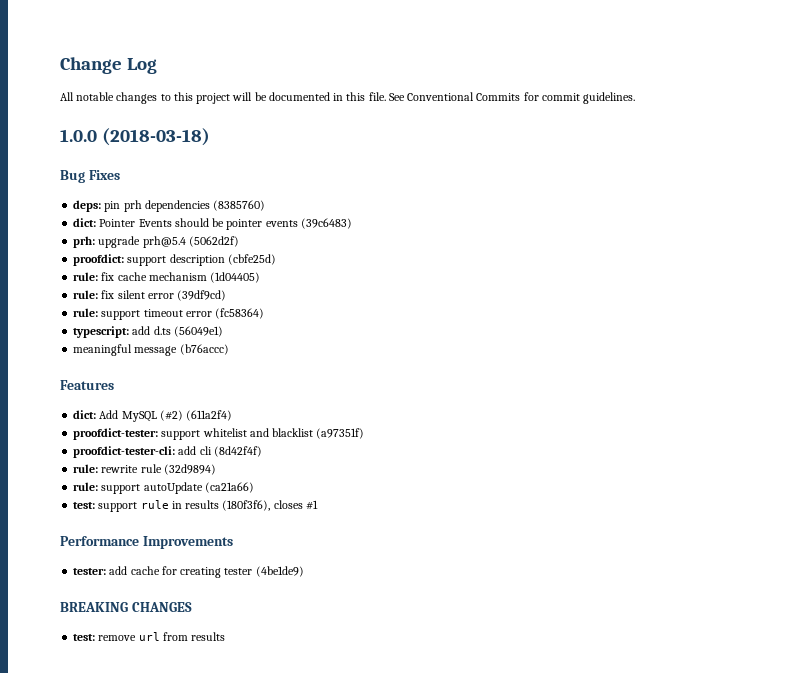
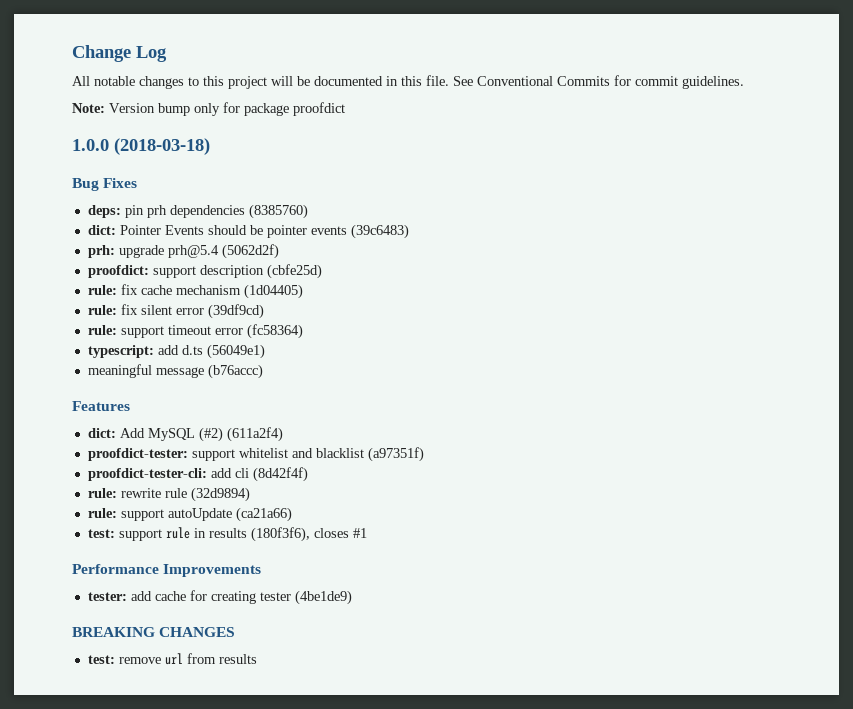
(636, 98) none -> [72,102,345,116] // Note: Version bump only for package proofdict

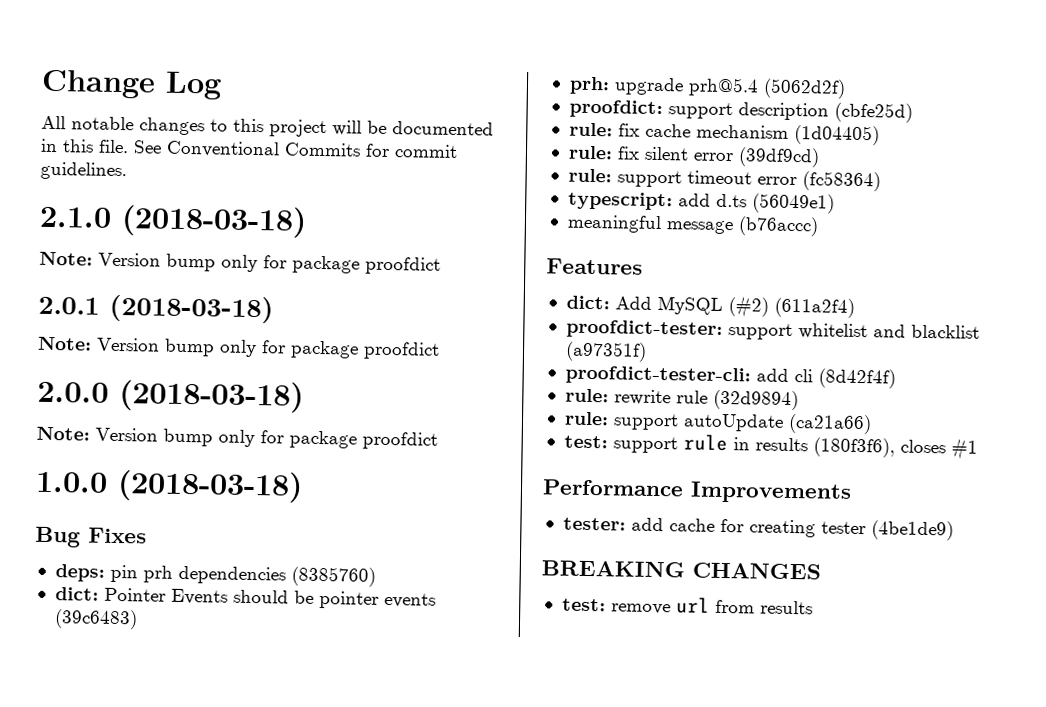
(744, 82) none -> [39,205,307,238] [39,251,441,275] [38,294,274,324] [38,336,440,360] [37,380,304,413] // 2.1.0 (2018-03-18) // Note: Version bump only for package proofdict // 2.0.1 (2018-03-18) // Note: Version bump only for package proofdict // 2.0.0 (2018-03-18)

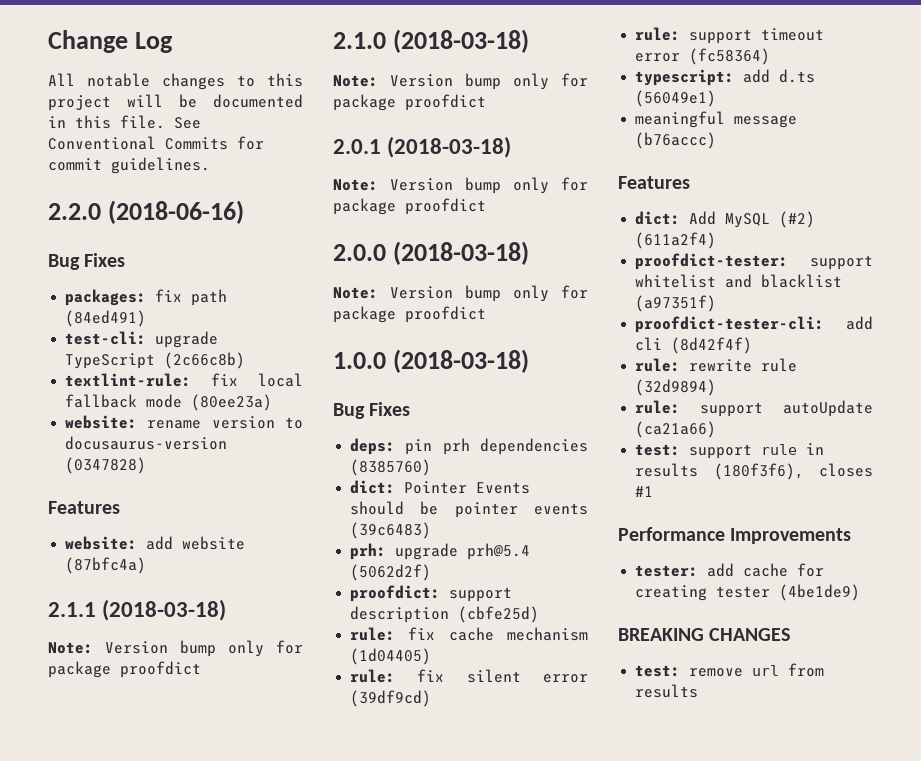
(127, 171) none -> [48,200,245,224] [48,253,126,270] [65,289,228,306] [65,310,147,327] [65,331,219,348] [65,352,246,369] [65,373,303,387] [65,394,273,411] [65,415,303,429] [65,436,228,450] [65,457,147,474] [48,501,120,514] [65,536,246,550] [65,557,147,574] [48,599,227,621] [48,640,303,657] [48,661,201,678] // 2.2.0 (2018-06-16) // Bug Fixes // packages: fix path (84ed491) // test-cli: upgrade TypeScript (2c66c8b) // textlint-rule: fix local fallback mode (80ee23a) // website: rename version to docusaurus-version (0347828) // Features // website: add website (87bfc4a) // 2.1.1 (2018-03-18) // Note: Version bump only for package proofdict

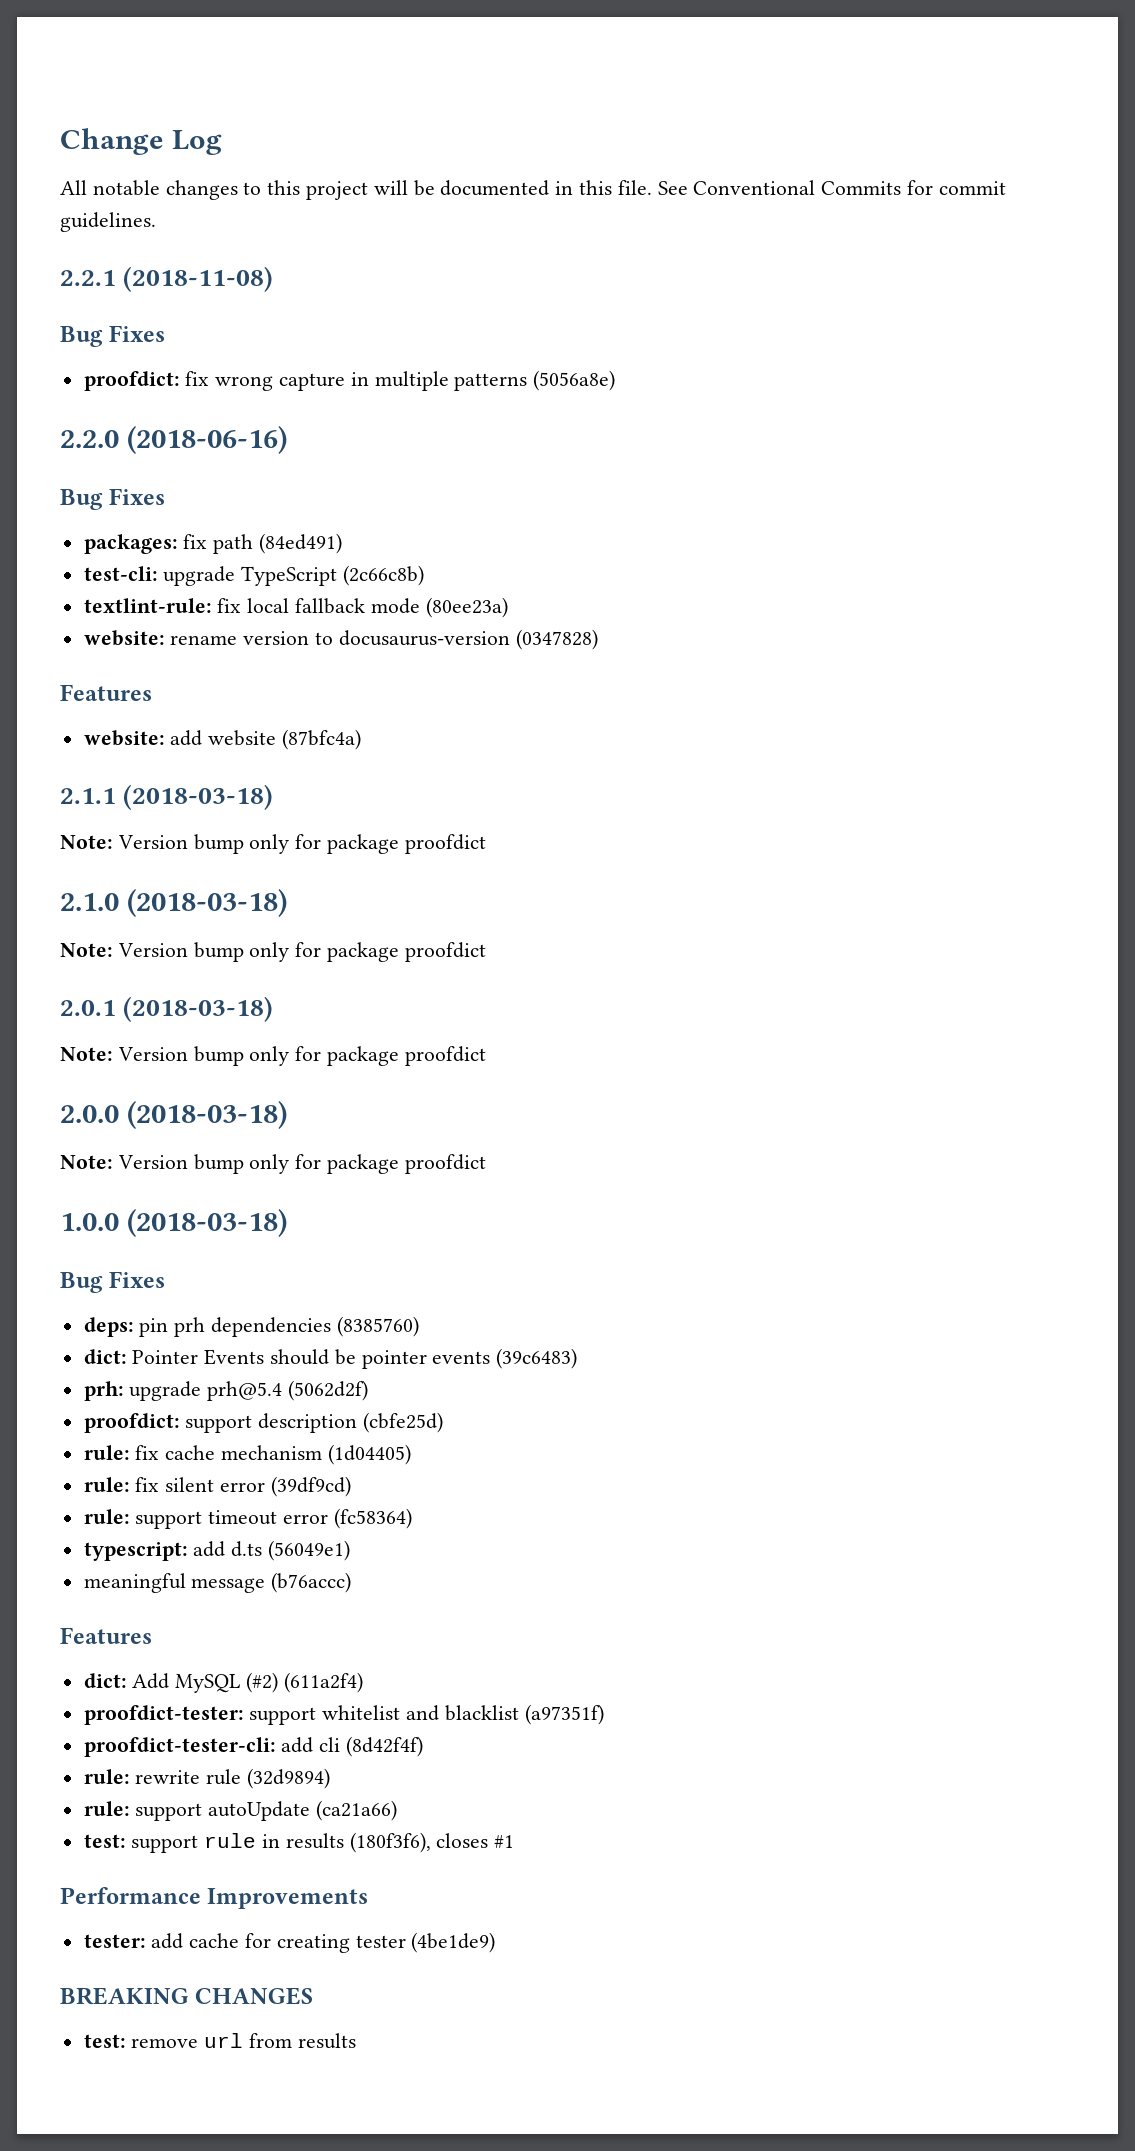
(210, 165) none -> [60,266,274,292] [60,325,166,347] [83,370,616,391] // 2.2.1 (2018-11-08) // Bug Fixes // proofdict: fix wrong capture in multiple patterns (5056a8e)

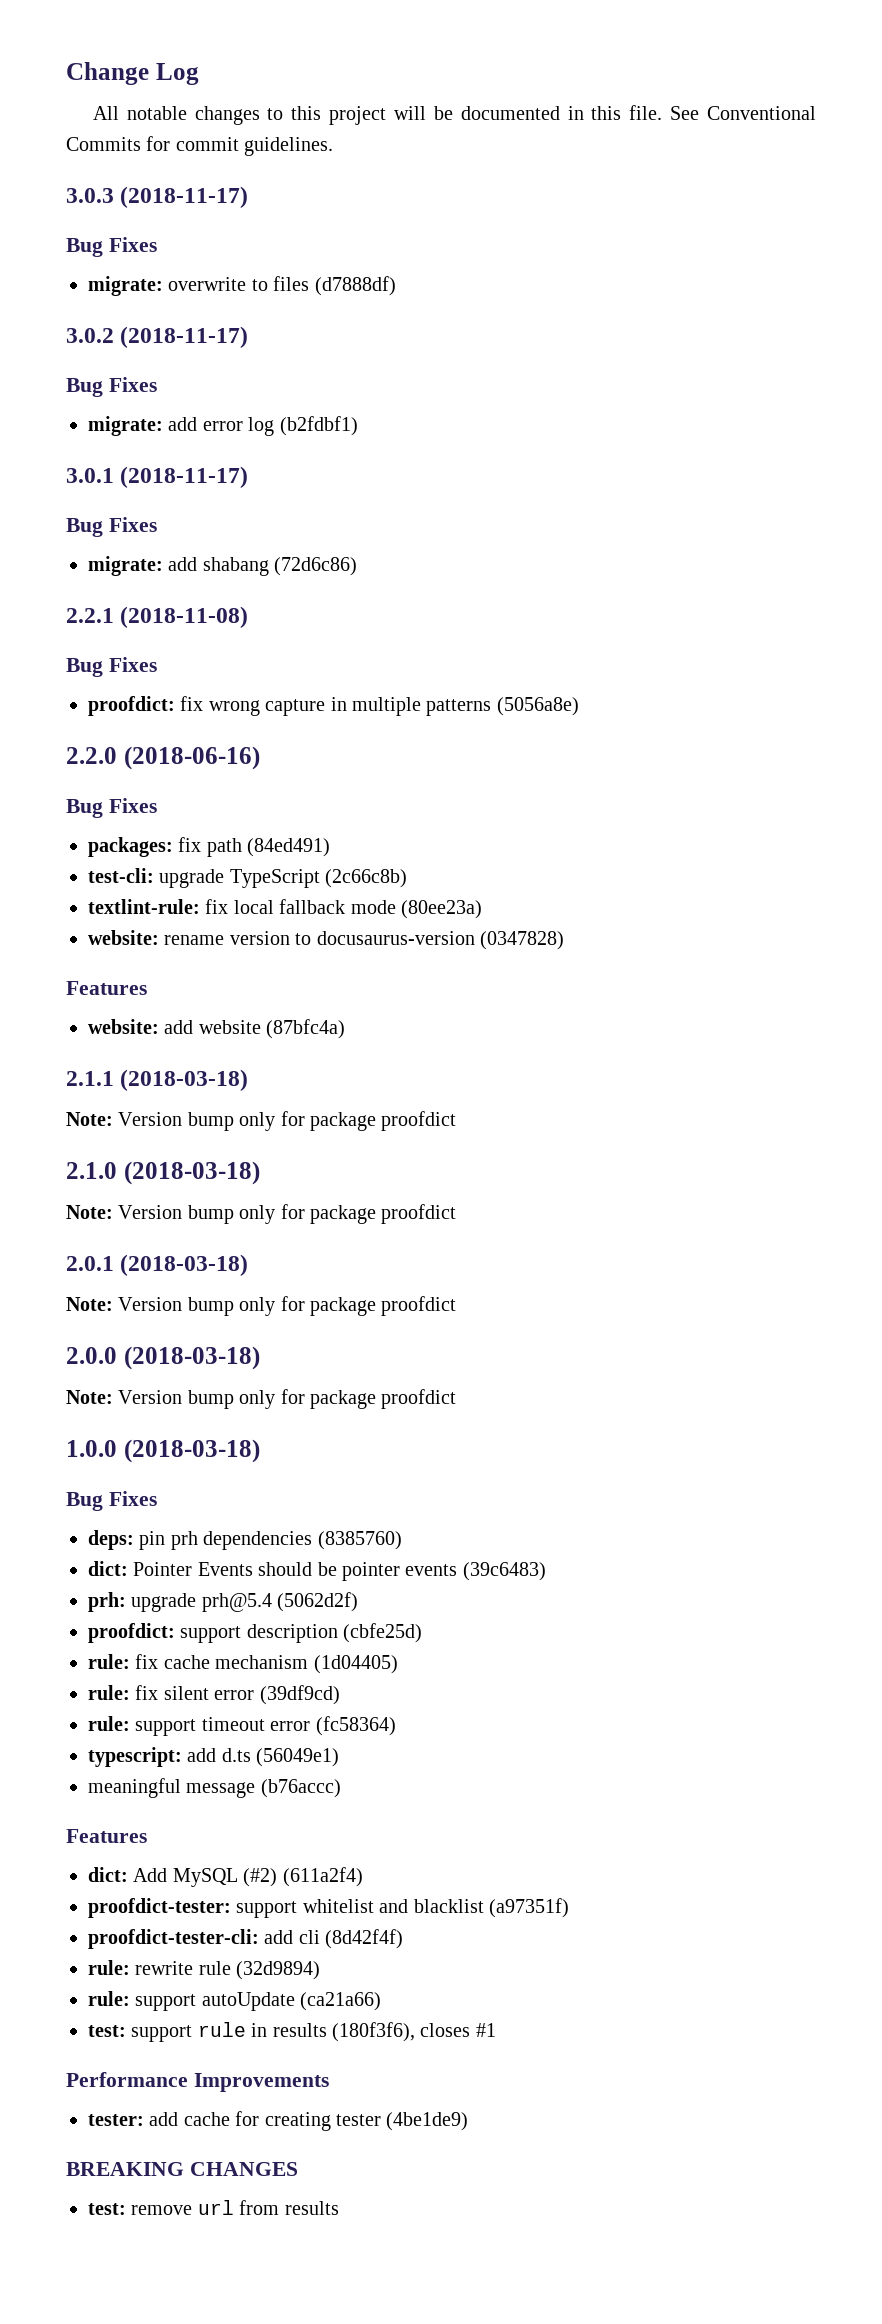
(156, 222) none -> [66,186,249,208] [66,237,157,257] [88,276,396,296] [66,326,249,348] [66,377,157,397] [88,416,358,436] [66,466,249,488] [66,517,157,537] [88,556,358,576] // 3.0.3 (2018-11-17) // Bug Fixes // migrate: overwrite to files (d7888df) // 3.0.2 (2018-11-17) // Bug Fixes // migrate: add error log (b2fdbf1) // 3.0.1 (2018-11-17) // Bug Fixes // migrate: add shabang (72d6c86)

